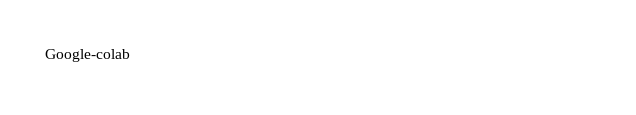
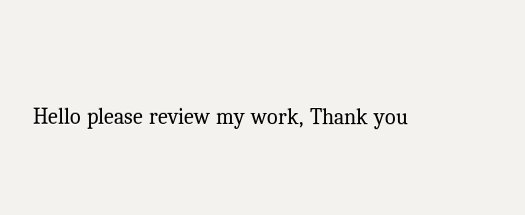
[45,49,130,62] Google-colab -> [32,107,408,130] Hello please review my work, Thank you

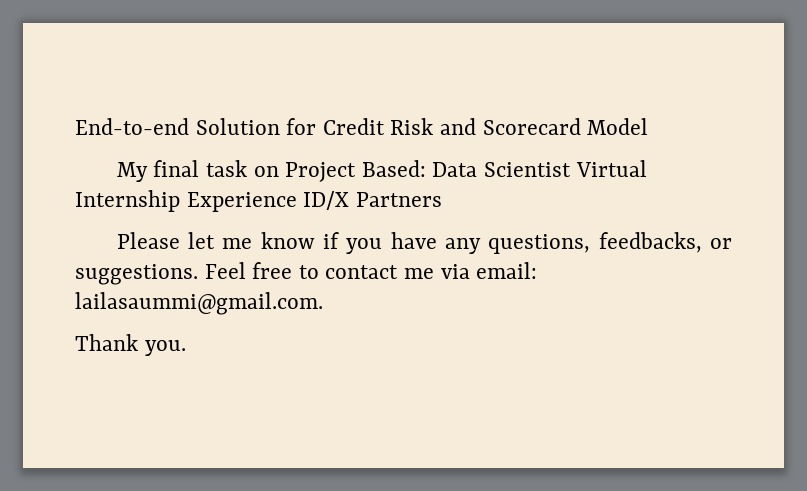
[32,107,408,130] Hello please review my work, Thank you -> [75,118,649,135] [116,160,647,182] [75,190,442,212] [116,232,732,254] [75,262,538,285] [75,292,323,315] [75,334,186,356] End-to-end Solution for Credit Risk and Scorecard Model // My final task on Project Based: Data Scientist Virtual Internship Experience ID/X Partners // Please let me know if you have any questions, feedbacks, or suggestions. Feel free to contact me via email: lailasaummi@gmail.com. // Thank you.

